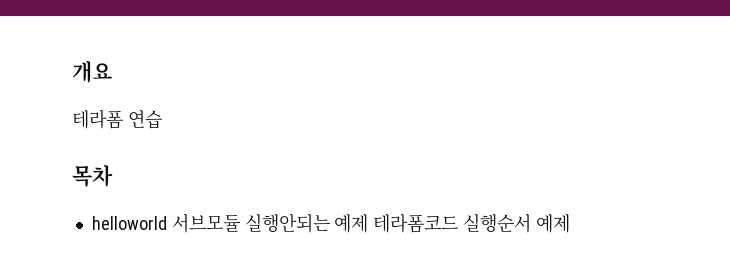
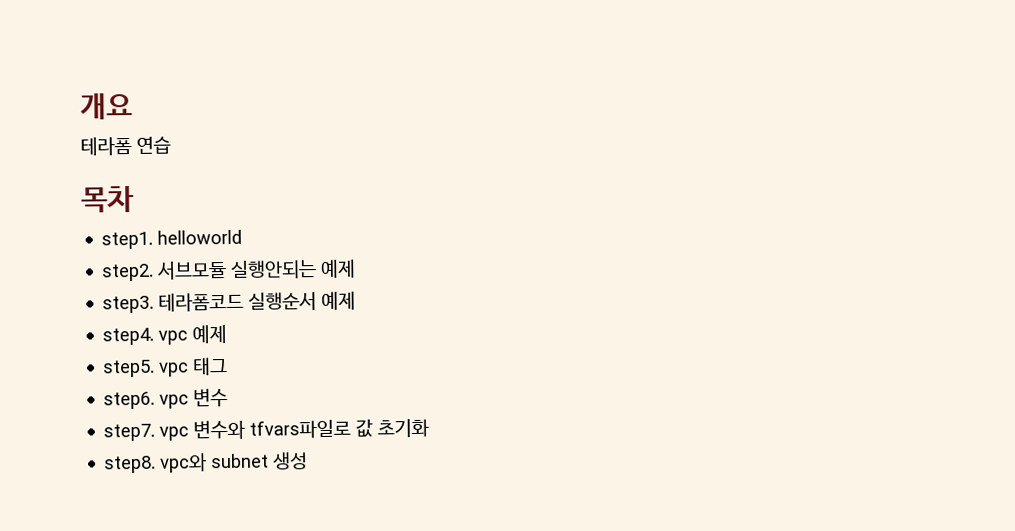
(113, 176) none -> [101,231,154,250] step1.
(167, 223) none -> [101,263,155,282] // step2.
(369, 223) none -> [102,295,155,314] // step3.
(570, 223) none -> [102,324,228,346] [102,356,229,378] [103,387,229,410] [103,418,430,442] [104,452,309,474] // step4. vpc 예제 // step5. vpc 태그 // step6. vpc 변수 // step7. vpc 변수와 tfvars파일로 값 초기화 // step8. vpc와 subnet 생성

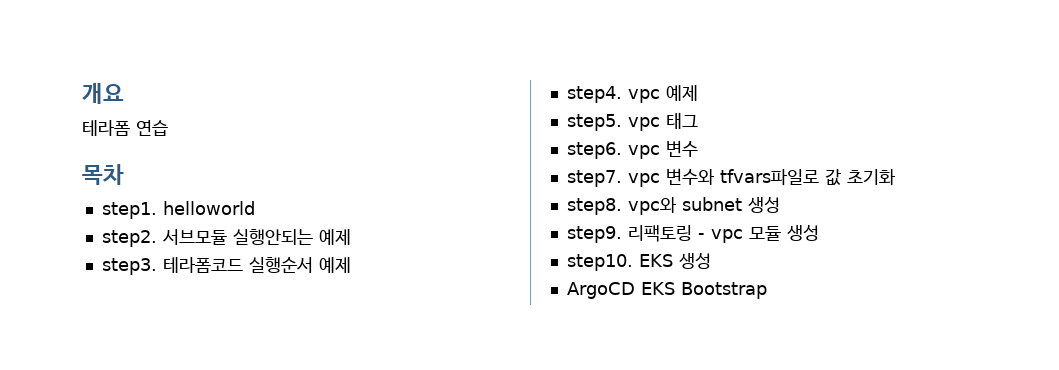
(309, 461) none -> [566,225,819,243] [566,253,711,271] [566,282,767,299] // step9. 리팩토링 - vpc 모듈 생성 // step10. EKS 생성 // ArgoCD EKS Bootstrap

